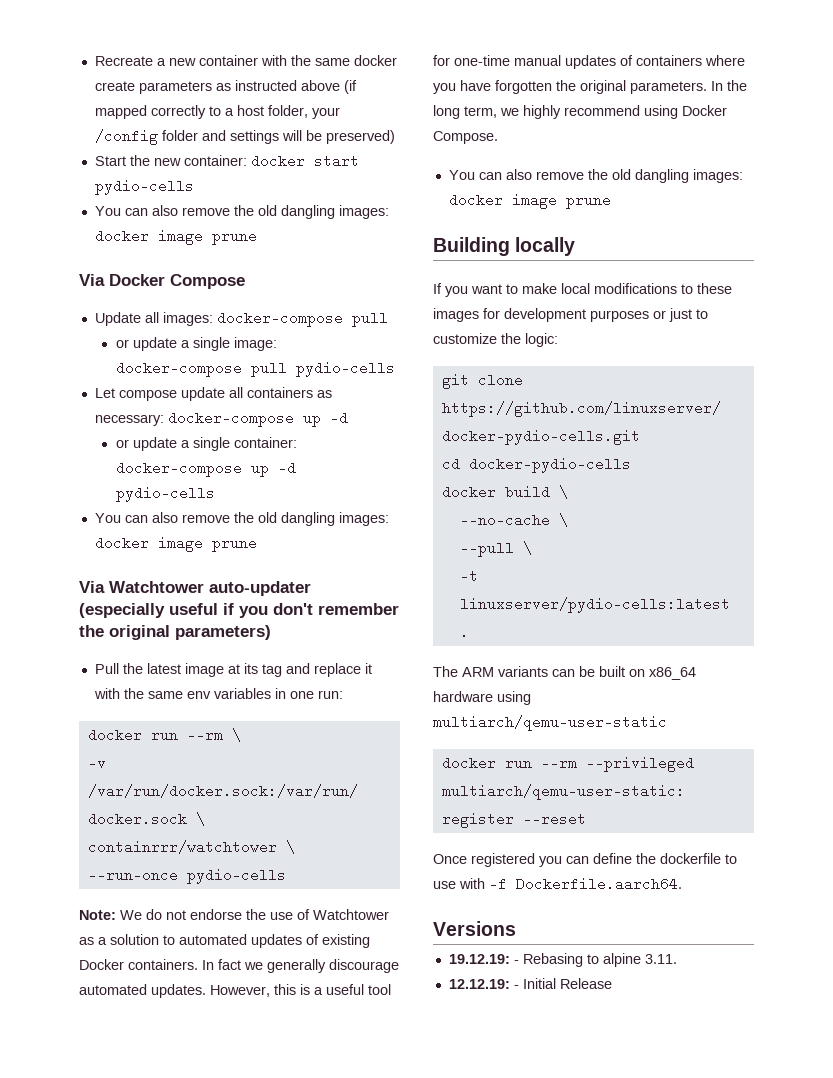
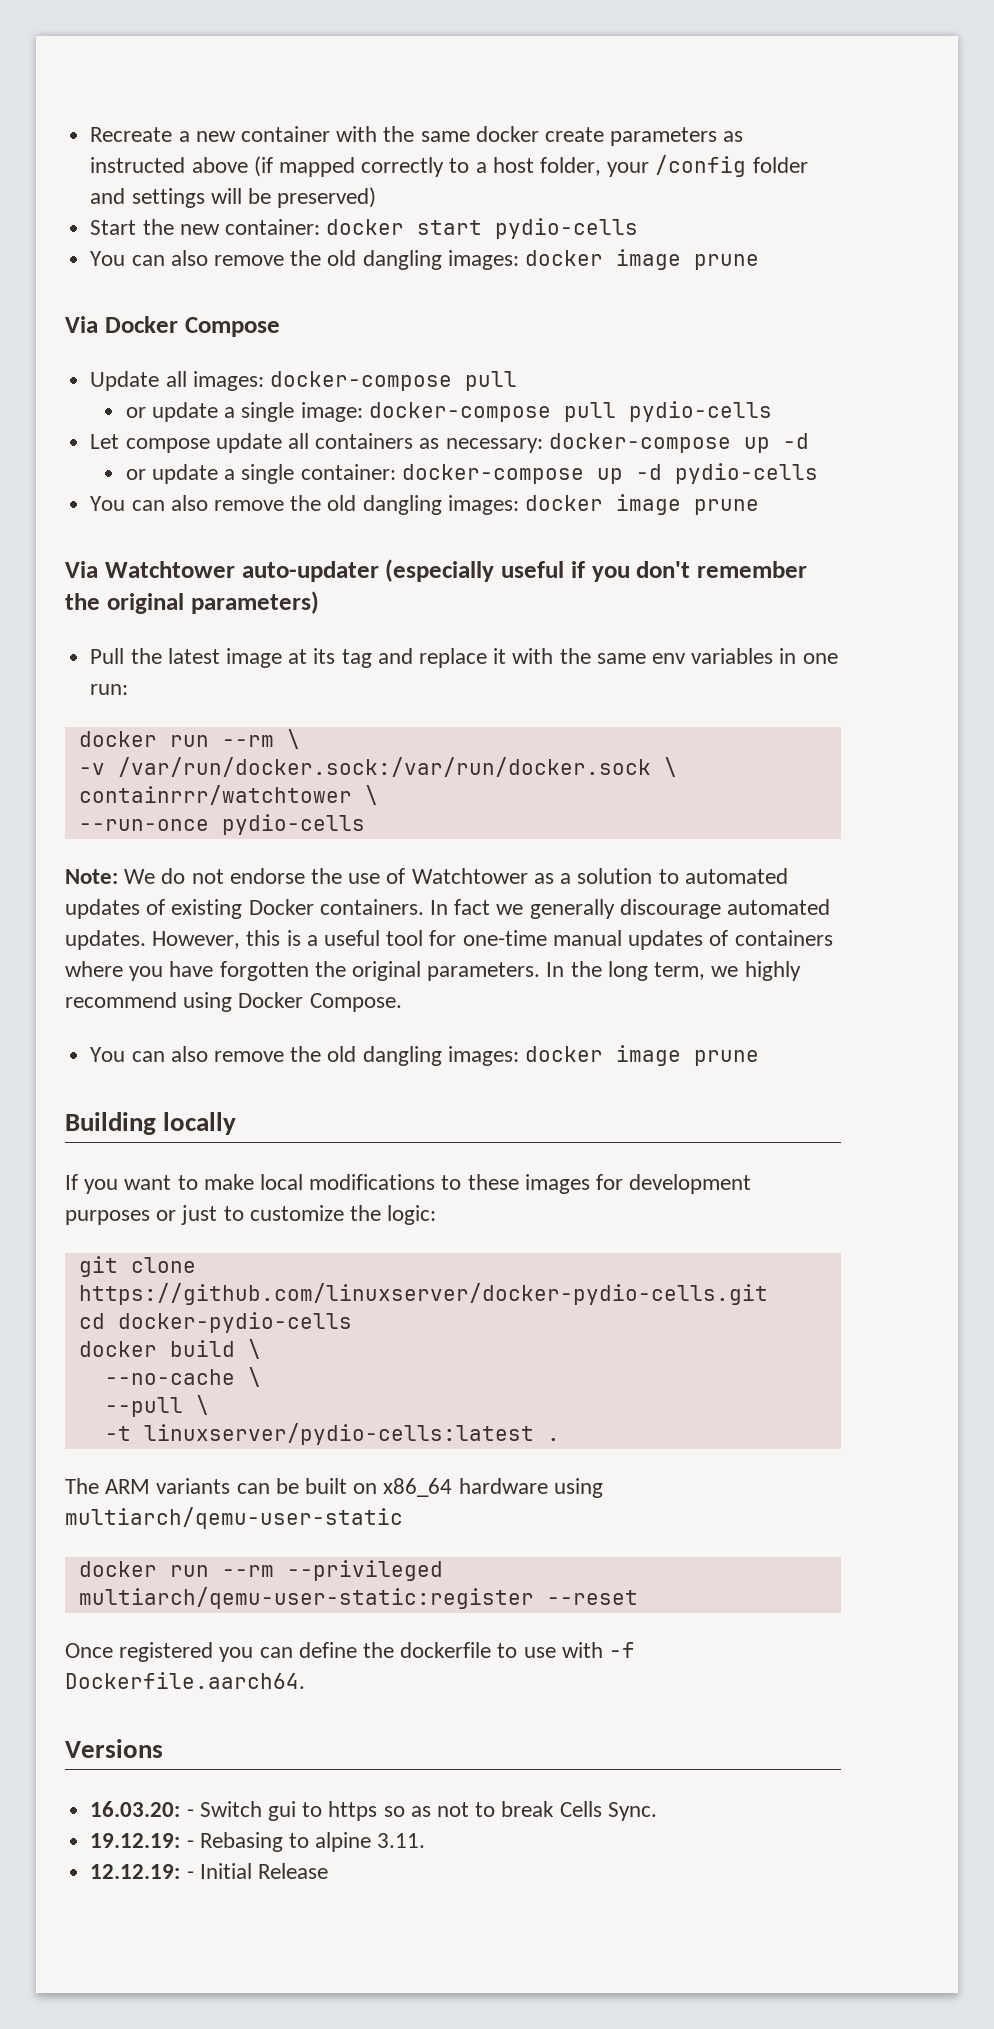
(516, 928) none -> [90,1801,657,1821] // 16.03.20: - Switch gui to https so as not to break Cells Sync.

